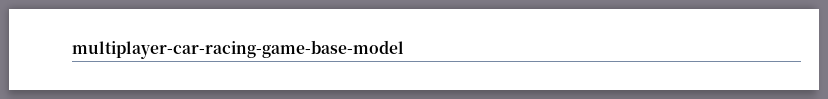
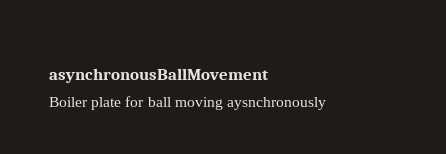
[72,40,404,59] multiplayer-car-racing-game-base-model -> [49,68,269,83] [49,96,326,110] asynchronousBallMovement // Boiler plate for ball moving aysnchronously

